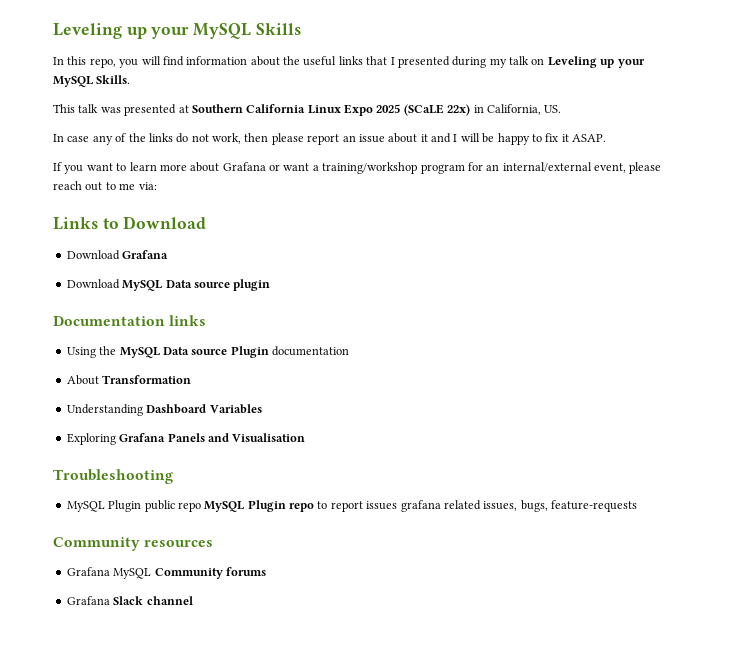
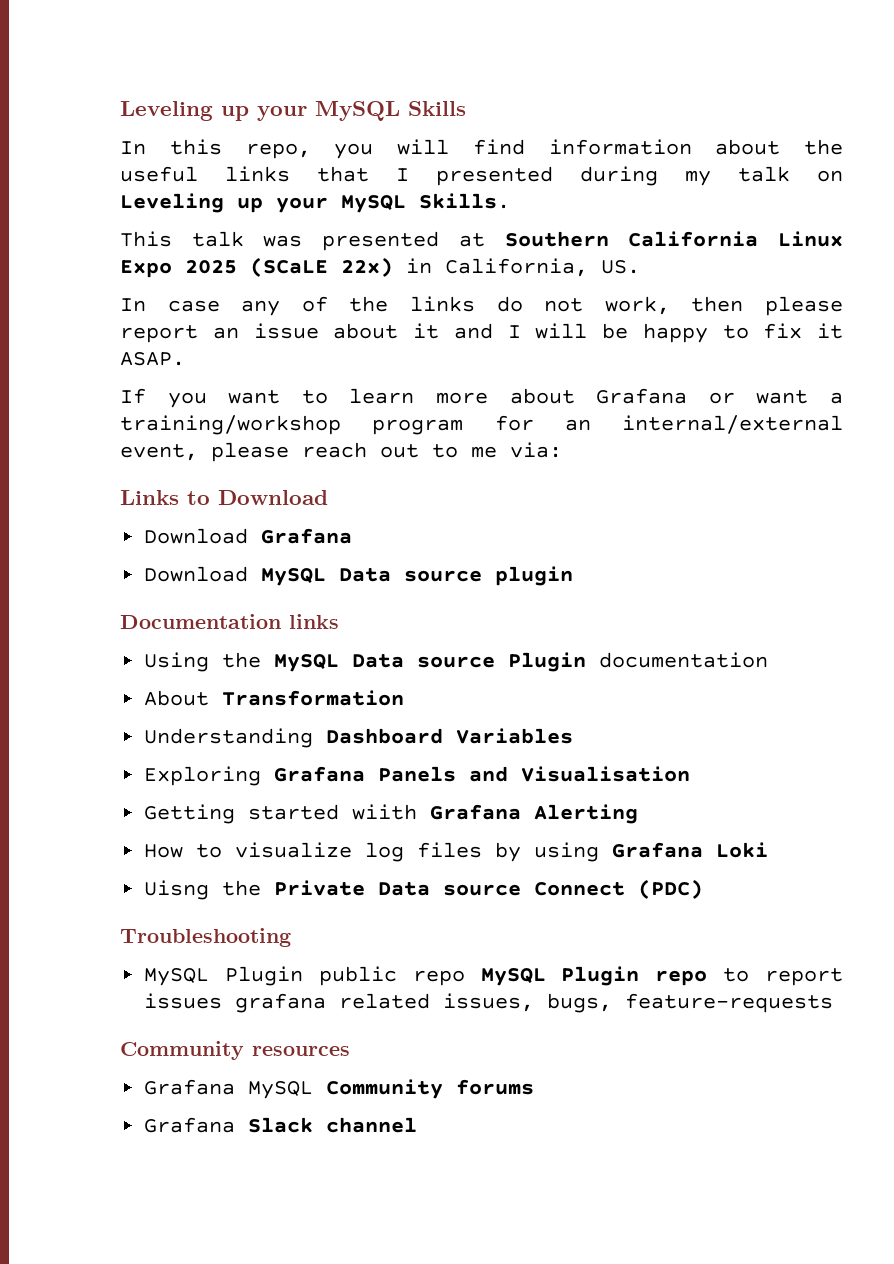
(306, 437) none -> [144,804,639,824] [144,842,769,862] [144,879,704,900] // Getting started wiith Grafana Alerting // How to visualize log files by using Grafana Loki // Uisng the Private Data source Connect (PDC)

